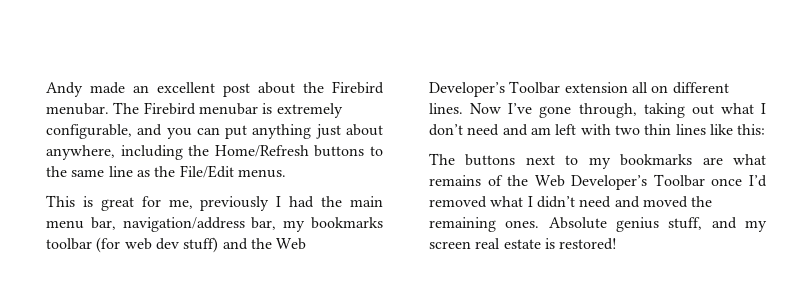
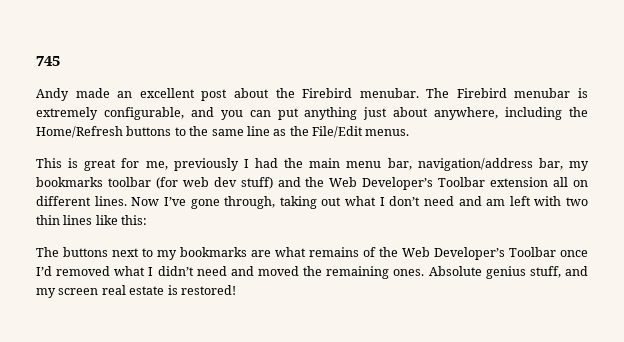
(46, 89) none -> [36,56,60,66] 745 //

